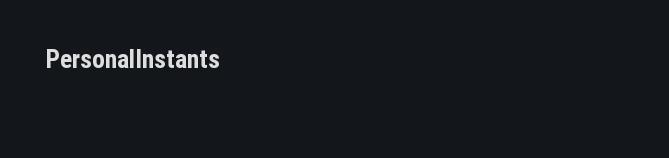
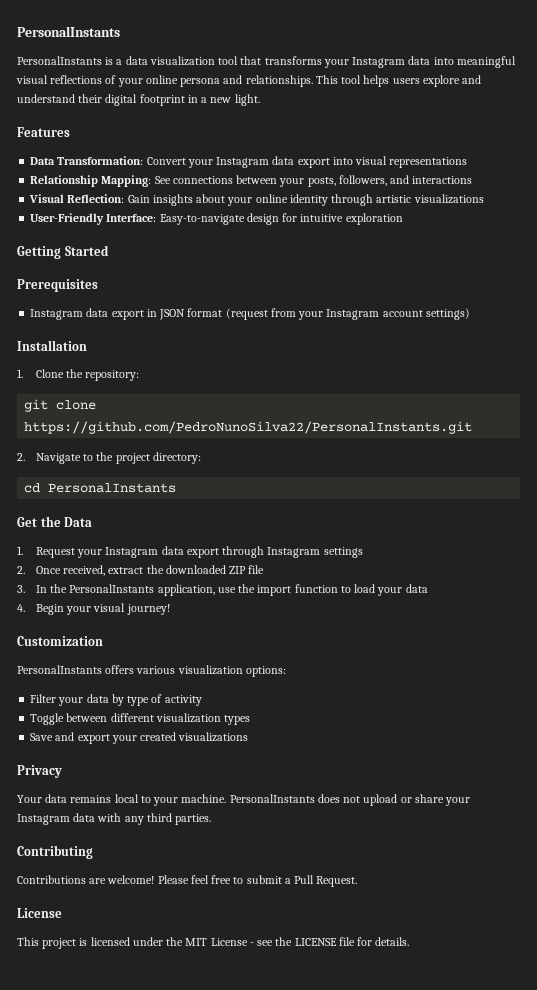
[46,49,220,68] PersonalInstants -> [17,26,120,37] [17,56,516,68] [16,75,482,87] [17,94,260,106] [17,127,70,137] [30,156,468,168] [30,175,473,187] [29,194,484,206] [30,213,403,225] [17,245,109,259] [17,279,98,292] [30,308,470,320] [17,340,87,351] [17,369,140,381] [24,399,97,412] [24,421,473,434] [17,452,201,464] [24,483,177,493] [17,516,93,527] [17,546,363,558] [17,565,265,576] [17,584,428,596] [17,603,170,615] [17,636,103,646] [17,665,286,677] [30,694,202,706] [30,713,251,725] [30,732,249,744] [17,765,62,778] [17,794,471,806] [17,813,212,825] [17,845,93,859] [17,875,358,887] [17,908,62,918] [17,937,410,949] PersonalInstants // PersonalInstants is a data visualization tool that transforms your Instagram data into meaningful visual reflections of your online persona and relationships. This tool helps users explore and understand their digital footprint in a new light. // Features // Data Transformation: Convert your Instagram data export into visual representations // Relationship Mapping: See connections between your posts, followers, and interactions // Visual Reflection: Gain insights about your online identity through artistic visualizations // User-Friendly Interface: Easy-to-navigate design for intuitive exploration // Getting Started // Prerequisites // Instagram data export in JSON format (request from your Instagram account settings) // Installation // 1. Clone the repository: // git clone https://github.com/PedroNunoSilva22/PersonalInstants.git // 2. Navigate to the project directory: // cd PersonalInstants // Get the Data // 1. Request your Instagram data export through Instagram settings // 2. Once received, extract the downloaded ZIP file // 3. In the PersonalInstants application, use the import function to load your data // 4. Begin your visual journey! // Customization // PersonalInstants offers various visualization options: // Filter your data by type of activity // Toggle between different visualization types // Save and export your created visualizations // Privacy // Your data remains local to your machine. PersonalInstants does not upload or share your Instagram data with any third parties. // Contributing // Contributions are welcome! Please feel free to submit a Pull Request. // License // This project is licensed under the MIT License - see the LICENSE file for details.

